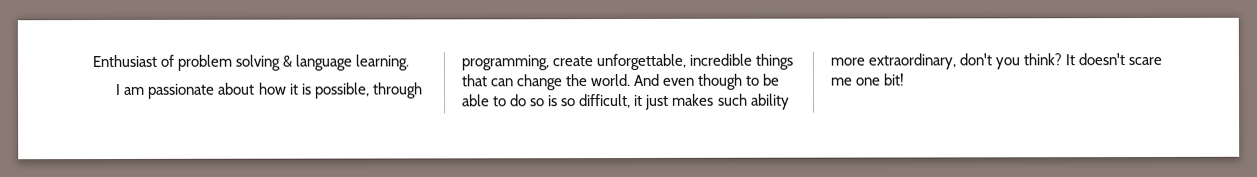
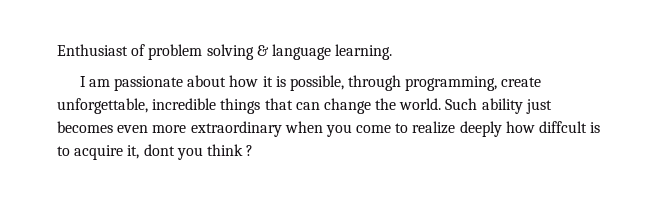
[633,73,780,90] [462,93,790,110] [830,53,1163,70] [830,73,905,86] And even though to be able to do so is so difficult, it just makes such ability more extraordinary, don't you think? It doesn't scare me one bit! -> [445,98,552,114] [57,121,601,137] [57,144,254,160] Such ability just becomes even more extraordinary when you come to realize deeply how diffcult is to acquire it, dont you think ?

